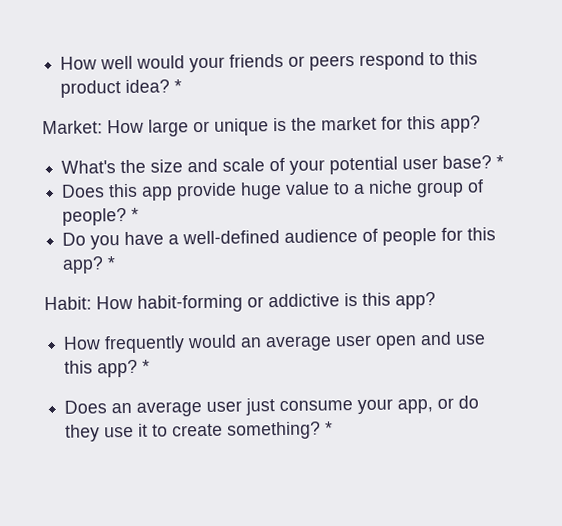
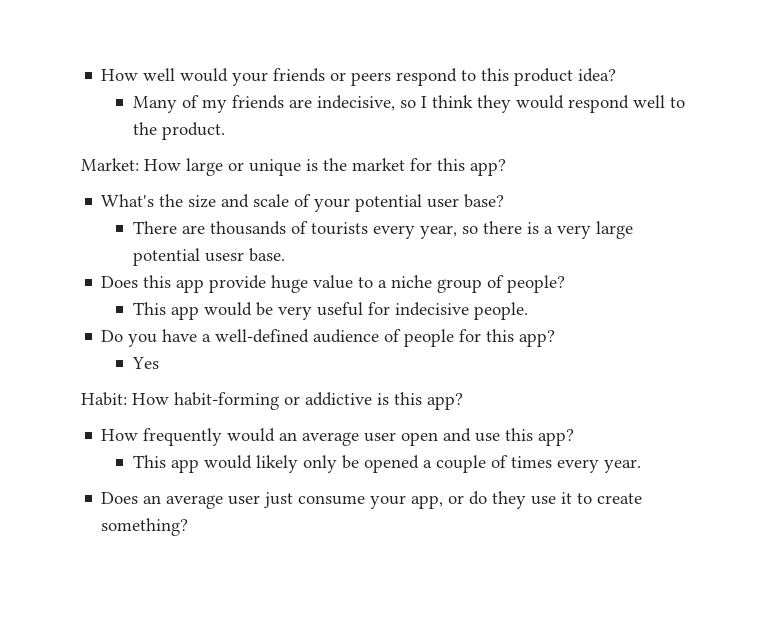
[174,79,183,93] * -> [132,95,685,113] [132,122,225,140] // Many of my friends are indecisive, so I think they would respond well to the product.
[496,155,505,169] * -> [132,221,633,239] [132,248,285,266] // There are thousands of tourists every year, so there is a very large potential usesr base.
[131,207,140,221] * -> [132,302,528,320] // This app would be very useful for indecisive people.
[107,256,117,270] * -> [131,357,159,369] // Yes
[142,359,151,373] * -> [132,455,641,473] // This app would likely only be opened a couple of times every year.
[325,421,334,435] * -> (189, 527) none

